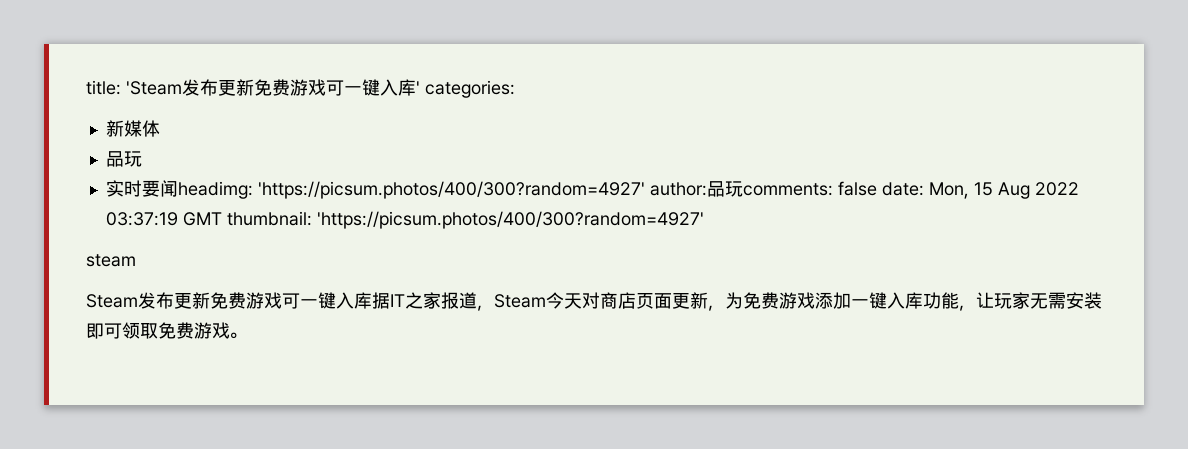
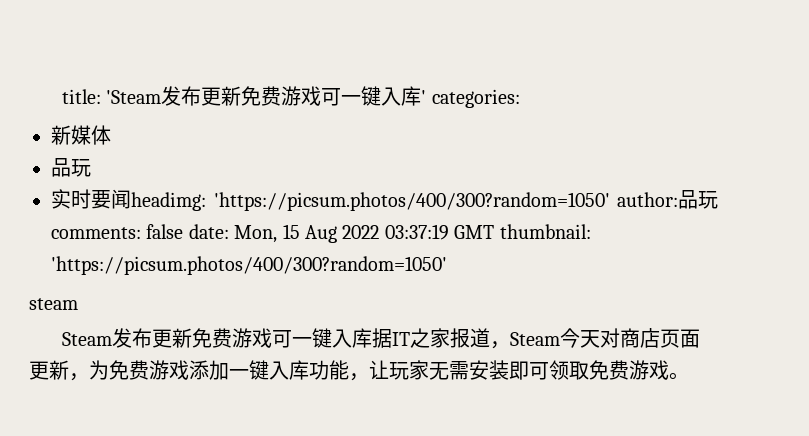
[257,181,645,199] 'https://picsum.photos/400/300?random=4927' -> [213,192,610,211] 'https://picsum.photos/400/300?random=1050'
[316,211,704,229] 'https://picsum.photos/400/300?random=4927' -> [51,256,447,275] 'https://picsum.photos/400/300?random=1050'

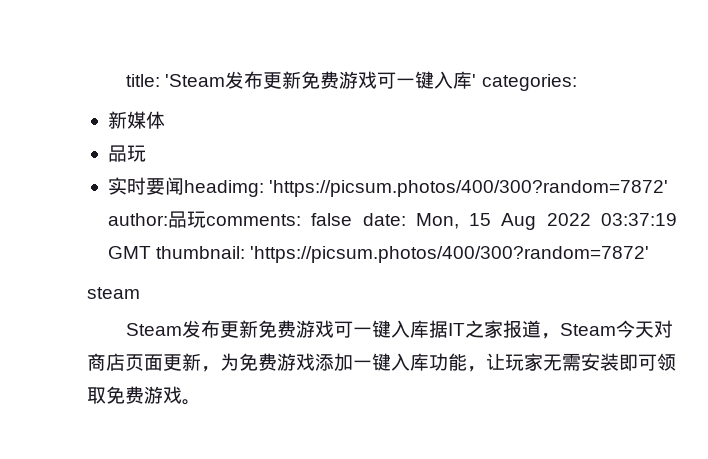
[213,192,610,211] 'https://picsum.photos/400/300?random=1050' -> [269,180,669,197] 'https://picsum.photos/400/300?random=7872'
[51,256,447,275] 'https://picsum.photos/400/300?random=1050' -> [250,246,650,263] 'https://picsum.photos/400/300?random=7872'

